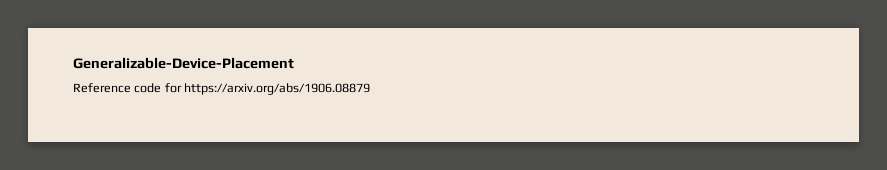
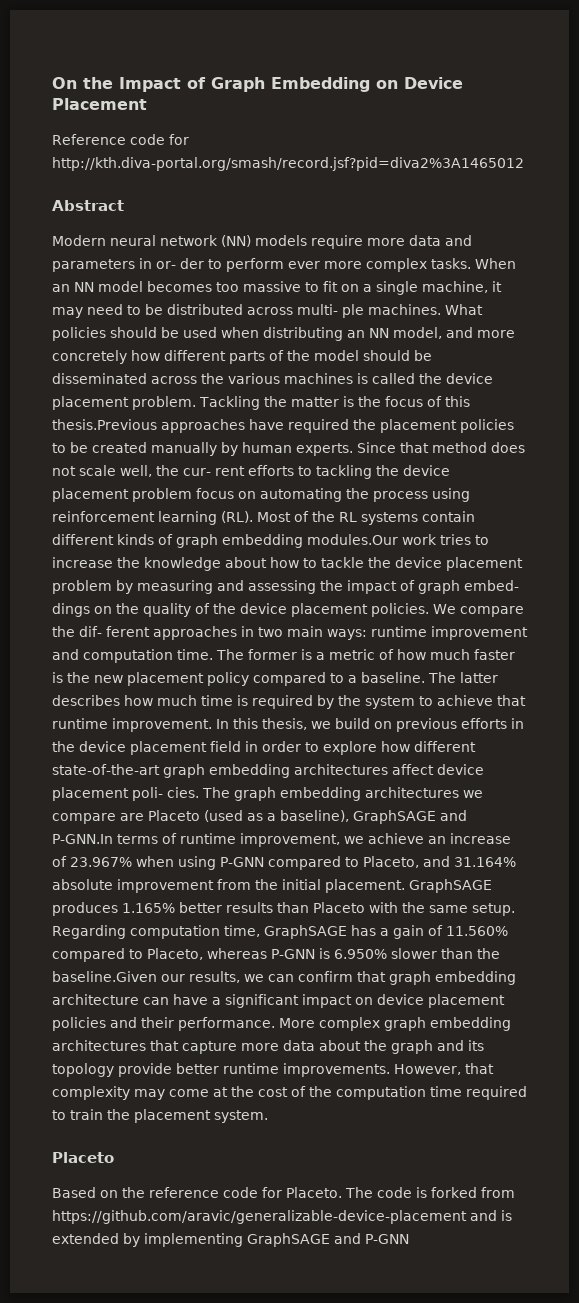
[73,57,294,69] [73,83,371,95] Generalizable-Device-Placement // Reference code for https://arxiv.org/abs/1906.08879 -> [52,77,463,92] [52,98,147,110] [52,134,189,145] [52,157,524,171] [52,200,124,211] [52,235,472,249] [52,258,516,272] [52,281,502,295] [52,304,483,318] [52,327,515,341] [52,350,432,364] [52,373,493,384] [52,396,470,410] [52,419,514,433] [52,442,525,456] [52,465,450,479] [52,488,470,502] [52,511,475,525] [52,534,489,548] [52,557,523,571] [52,580,519,594] [52,603,524,617] [52,626,528,640] [52,649,515,663] [52,672,498,686] [52,695,526,709] [52,718,524,732] [52,741,476,755] [52,764,484,778] [52,787,483,801] [52,810,467,824] [52,833,511,847] [52,856,516,870] [52,879,492,893] [52,902,515,916] [52,925,508,939] [52,948,500,962] [52,971,516,985] [52,994,505,1008] [52,1017,511,1031] [52,1040,484,1054] [52,1063,494,1077] [52,1086,527,1100] [52,1109,268,1123] [52,1152,114,1163] [52,1187,515,1198] [52,1210,512,1224] [52,1233,409,1247] On the Impact of Graph Embedding on Device Placement // Reference code for http://kth.diva-portal.org/smash/record.jsf?pid=diva2%3A1465012 // Abstract // Modern neural network (NN) models require more data and parameters in or- der to perform ever more complex tasks. When an NN model becomes too massive to fit on a single machine, it may need to be distributed across multi- ple machines. What policies should be used when distributing an NN model, and more concretely how different parts of the model should be disseminated across the various machines is called the device placement problem. Tackling the matter is the focus of this thesis.Previous approaches have required the placement policies to be created manually by human experts. Since that method does not scale well, the cur- rent efforts to tackling the device placement problem focus on automating the process using reinforcement learning (RL). Most of the RL systems contain different kinds of graph embedding modules.Our work tries to increase the knowledge about how to tackle the device placement problem by measuring and assessing the impact of graph embed- dings on the quality of the device placement policies. We compare the dif- ferent approaches in two main ways: runtime improvement and computation time. The former is a metric of how much faster is the new placement policy compared to a baseline. The latter describes how much time is required by the system to achieve that runtime improvement. In this thesis, we build on previous efforts in the device placement field in order to explore how different state-of-the-art graph embedding architectures affect device placement poli- cies. The graph embedding architectures we compare are Placeto (used as a baseline), GraphSAGE and P-GNN.In terms of runtime improvement, we achieve an increase of 23.967% when using P-GNN compared to Placeto, and 31.164% absolute improvement from the initial placement. GraphSAGE produces 1.165% better results than Placeto with the same setup. Regarding computation time, GraphSAGE has a gain of 11.560% compared to Placeto, whereas P-GNN is 6.950% slower than the baseline.Given our results, we can confirm that graph embedding architecture can have a significant impact on device placement policies and their performance. More complex graph embedding architectures that capture more data about the graph and its topology provide better runtime improvements. However, that complexity may come at the cost of the computation time required to train the placement system. // Placeto // Based on the reference code for Placeto. The code is forked from https://github.com/aravic/generalizable-device-placement and is extended by implementing GraphSAGE and P-GNN

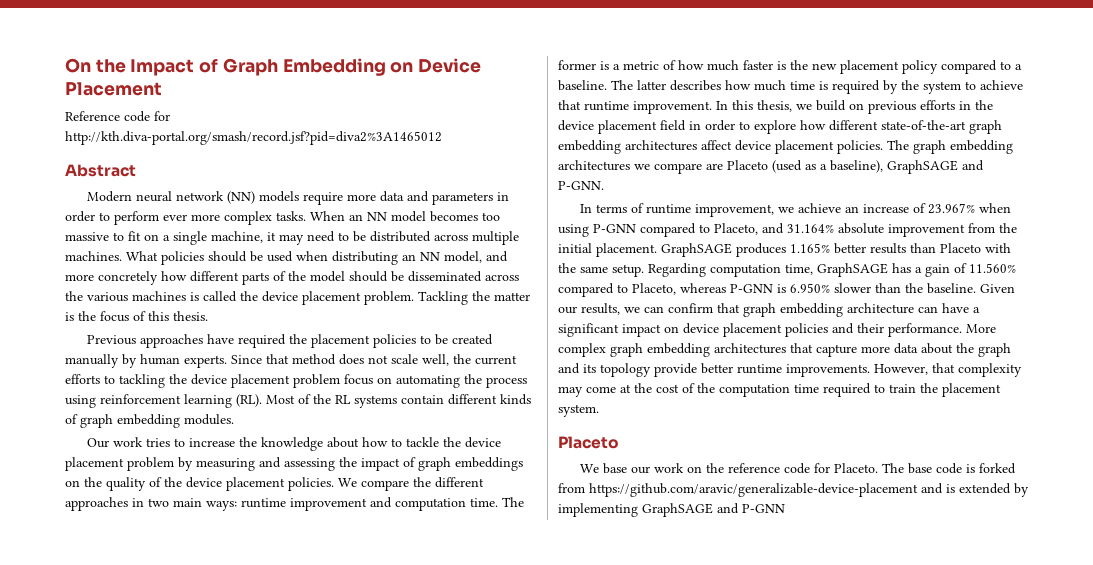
[156,258,204,269] or- der -> [65,211,95,222] order
[297,304,364,318] multi- ple -> [472,231,519,245] multiple
[52,419,157,430] thesis.Previous -> [173,311,208,321] [87,335,137,345] thesis. // Previous
[183,466,245,476] cur- rent -> [475,355,517,365] current
[307,534,398,545] modules.Our -> [184,414,234,425] [87,438,110,448] modules. // Our
[464,580,519,591] [52,603,90,617] embed- dings -> [455,457,523,471] embeddings
[79,626,150,637] dif- ferent -> [435,477,484,488] different
[132,787,199,801] poli- cies. -> [837,140,883,154] policies.
[52,834,113,844] P-GNN.In -> [558,181,604,190] [580,204,593,213] P-GNN. // In
[52,971,157,982] baseline.Given -> [927,283,1015,294] baseline. Given
[52,1187,96,1198] Based -> [580,463,685,474] We base our work
(373, 1192) none -> [908,463,933,474] base

